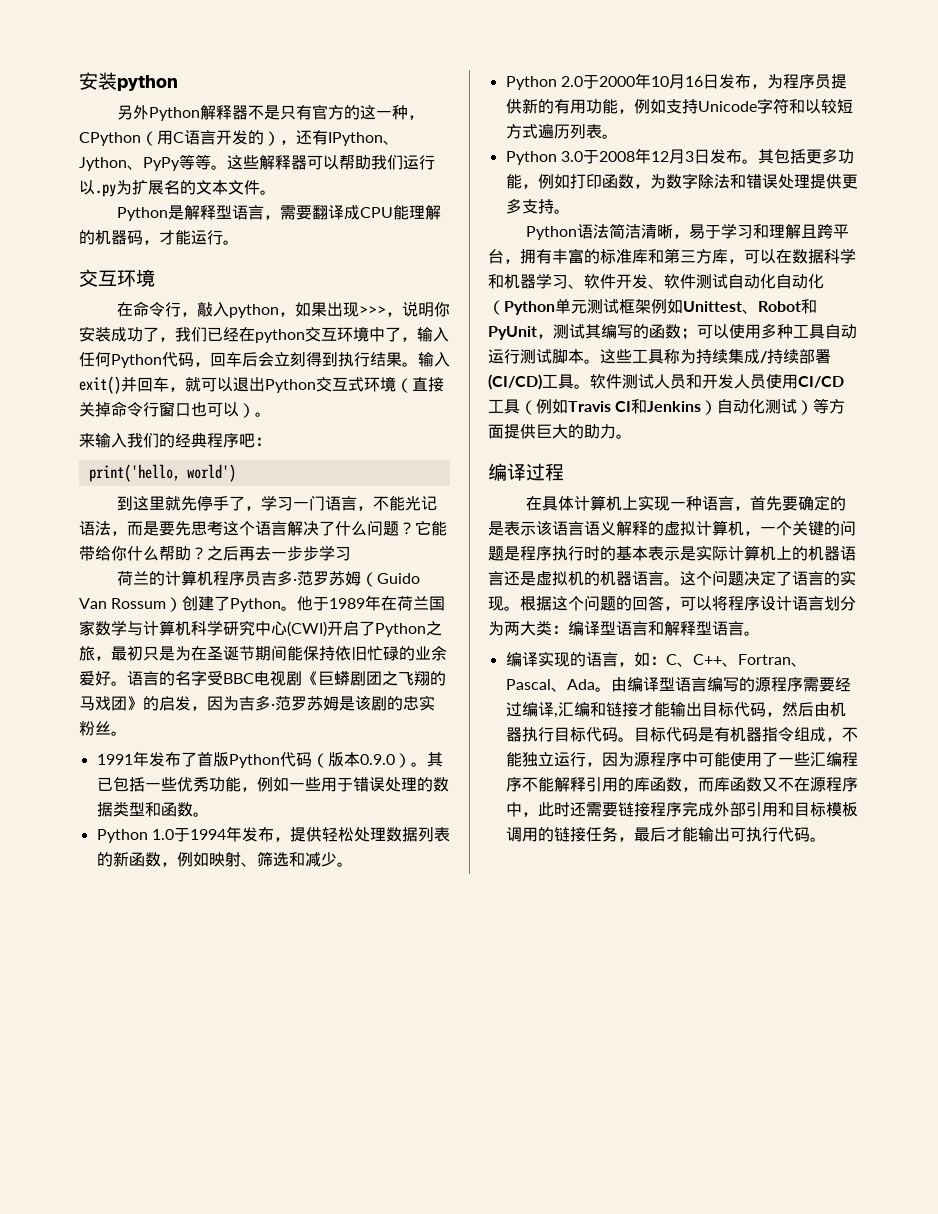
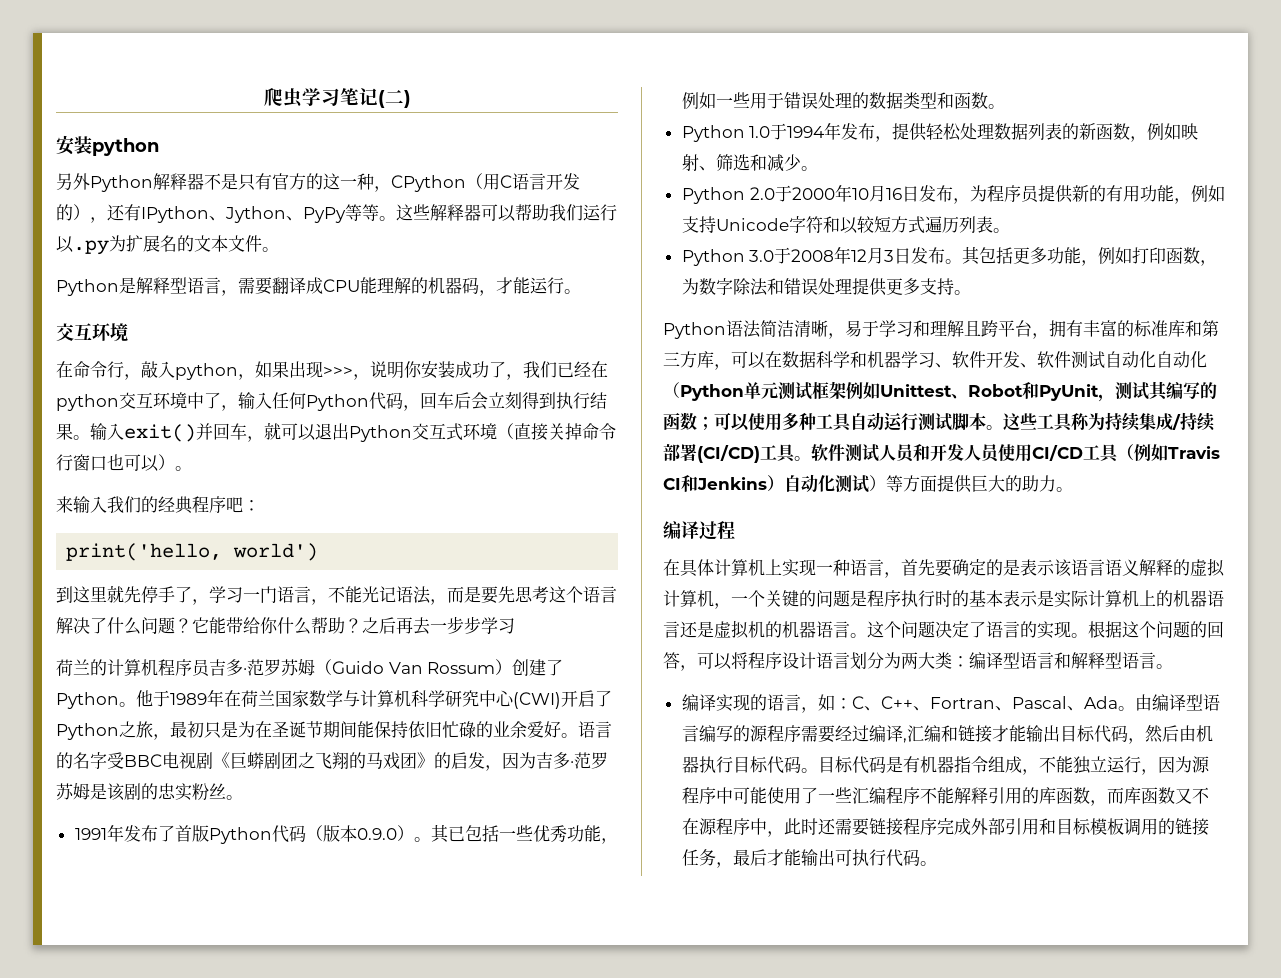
(79, 81) none -> [263,88,411,108] 爬虫学习笔记(二) //

